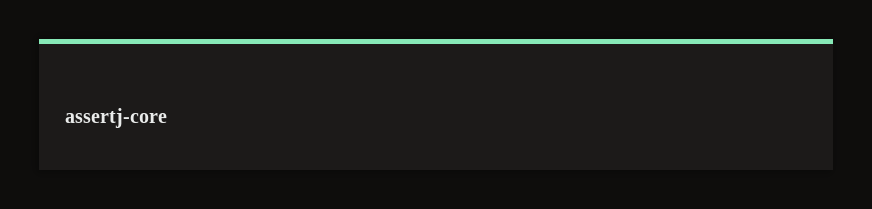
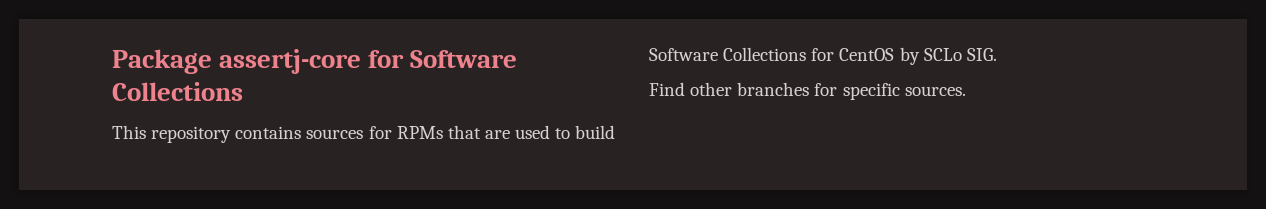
[65,108,167,128] assertj-core -> [112,49,518,74] [112,82,243,101] [112,125,616,143] [649,47,997,65] [649,82,966,100] Package assertj-core for Software Collections // This repository contains sources for RPMs that are used to build Software Collections for CentOS by SCLo SIG. // Find other branches for specific sources.

